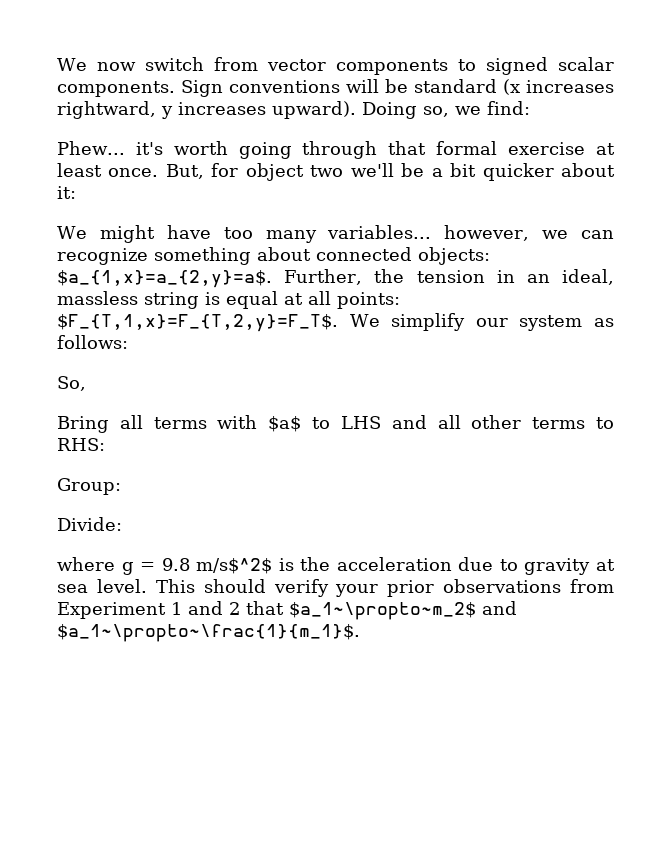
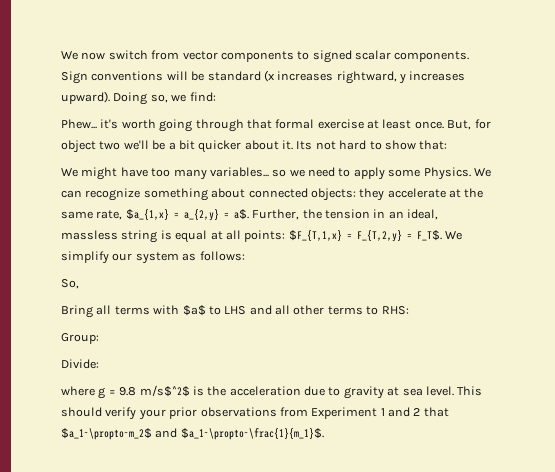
[57,186,76,199] it: -> [282,140,448,150] it. Its not hard to show that:
[444,225,569,241] however, we -> [272,167,491,180] so we need to apply some Physics. We
[57,270,272,288] $a_{1,x}=a_{2,y}=a$. -> [359,188,484,201] [61,209,249,221] they accelerate at the same rate, $a_{1,x} = a_{2,y} = a$.
[57,314,338,332] $F_{T,1,x}=F_{T,2,y}=F_T$. -> [288,230,442,242] $F_{T,1,x} = F_{T,2,y} = F_T$.

